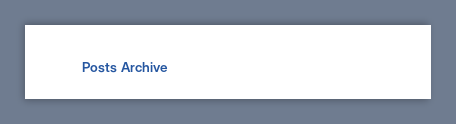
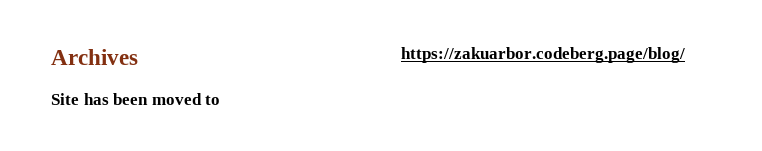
[82,62,168,73] Posts Archive -> [51,49,138,65] [51,93,221,105] [401,47,685,63] Archives // Site has been moved to https://zakuarbor.codeberg.page/blog/

